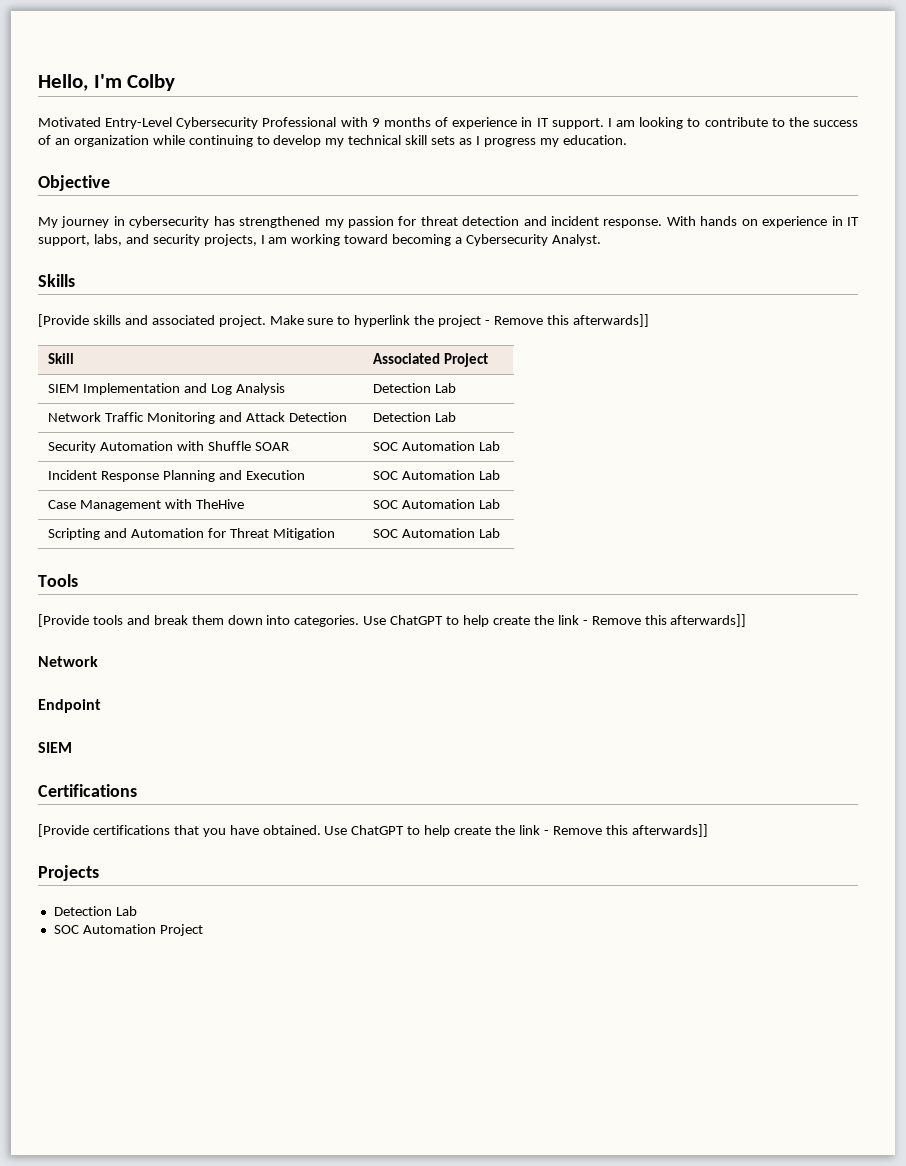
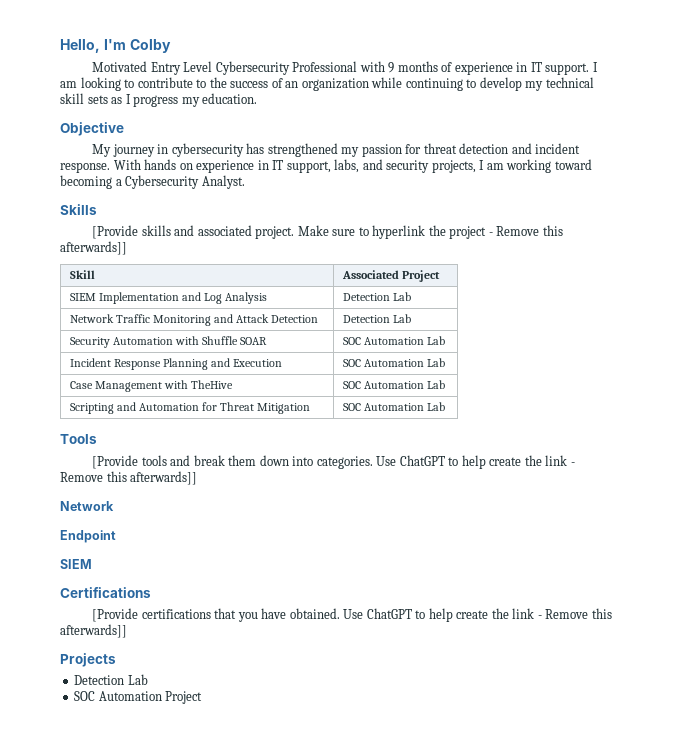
[105,117,173,129] Entry-Level -> [150,61,213,75] Entry Level

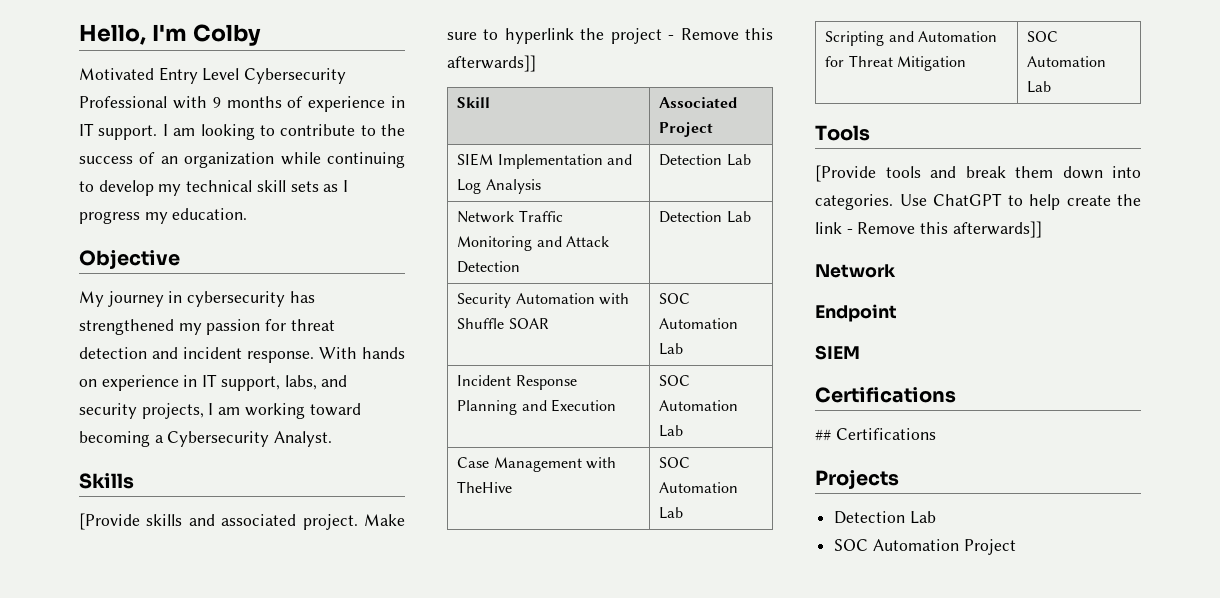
[92,608,612,622] [60,624,127,638] [Provide certifications that you have obtained. Use ChatGPT to help create the link - Remove this afterwards]] -> [815,428,936,441] ## Certifications

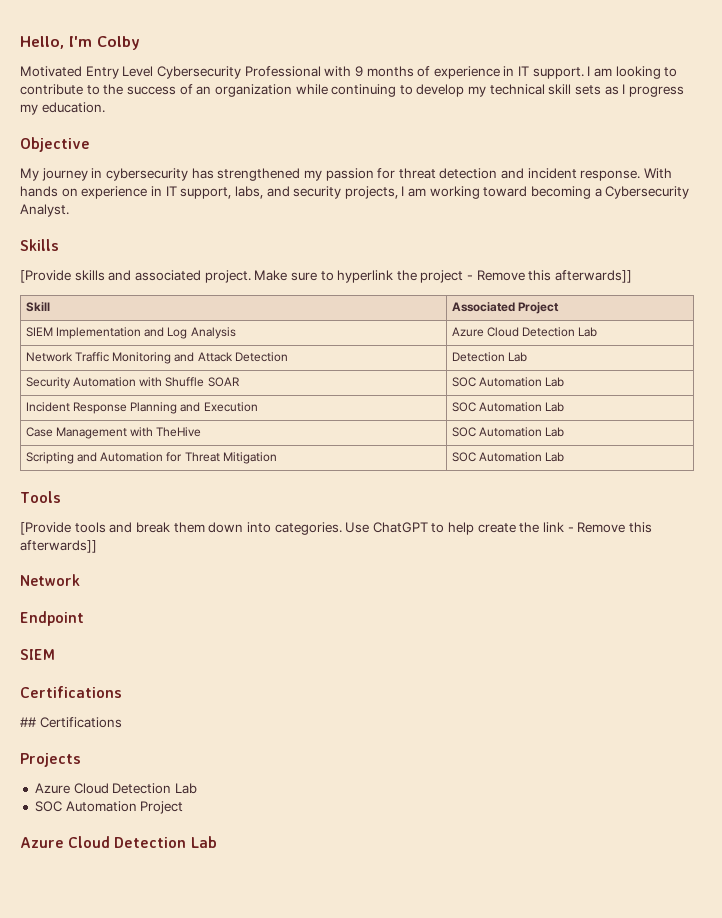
(541, 186) none -> [451,327,519,337] Azure Cloud
(899, 479) none -> [34,783,109,794] Azure Cloud
(1016, 547) none -> [20,836,217,848] // Azure Cloud Detection Lab

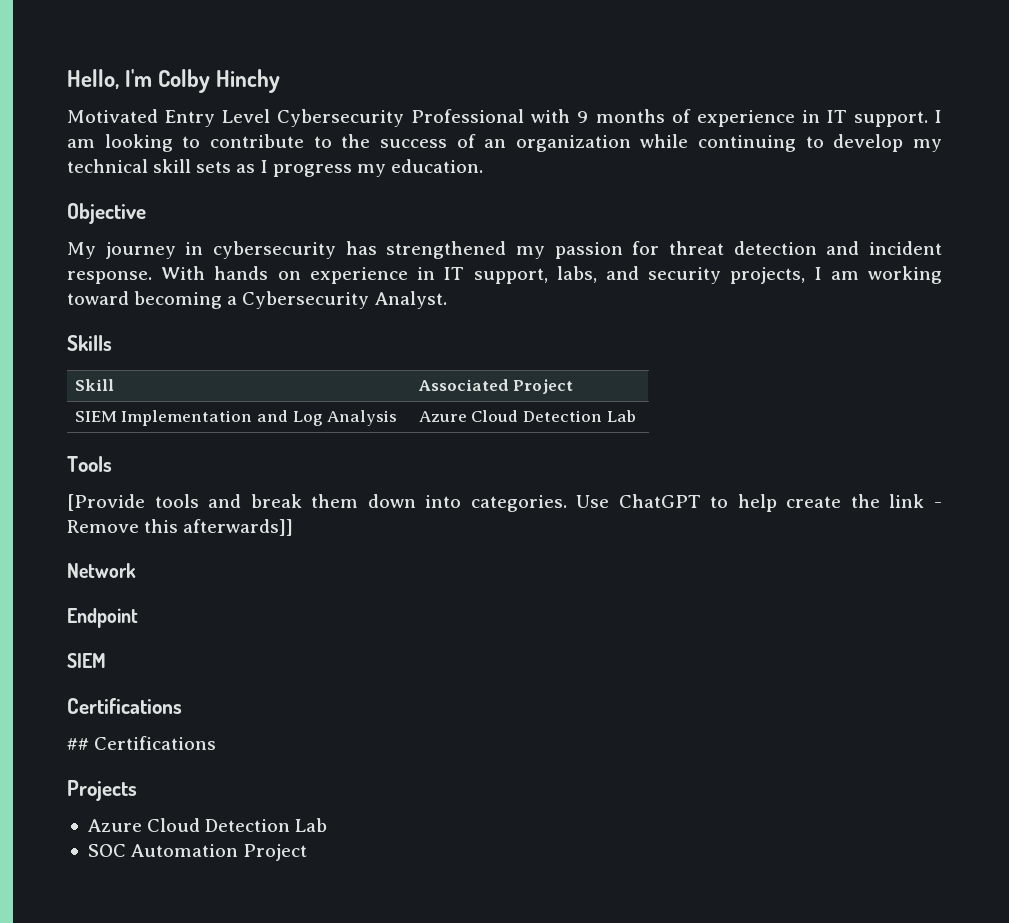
(140, 43) none -> [216,69,281,93] Hinchy
[20,270,633,283] // [Provide skills and associated project. Make sure to hyperlink the project - Remove this afterwards]] -> (112, 343) none
[25,352,288,364] [451,352,527,362] [25,377,240,389] [451,377,565,387] [25,402,258,414] [451,402,565,412] [25,427,202,439] [451,427,565,437] [25,452,277,464] [451,452,565,462] // Network Traffic Monitoring and Attack Detection | Detection Lab // Security Automation with Shuffle SOAR | SOC Automation Lab // Incident Response Planning and Execution | SOC Automation Lab // Case Management with TheHive | SOC Automation Lab // Scripting and Automation for Threat Mitigation | SOC Automation Lab -> (636, 416) none
[20,836,217,848] // Azure Cloud Detection Lab -> (308, 852) none

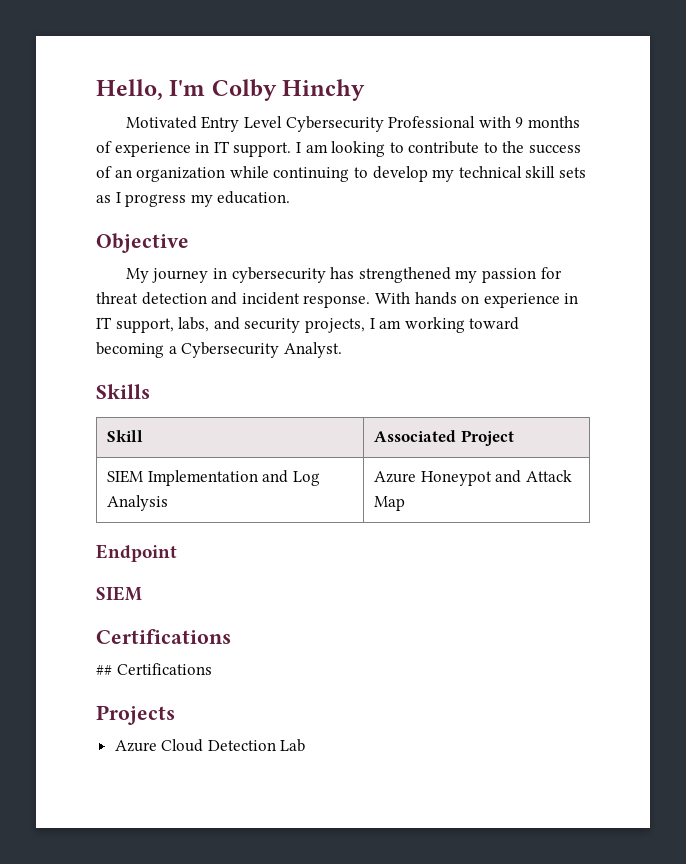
[471,410,636,422] [67,456,112,472] [67,494,942,512] [67,519,294,536] [67,563,136,578] Cloud Detection Lab // Tools // [Provide tools and break them down into categories. Use ChatGPT to help create the link - Remove this afterwards]] // Network -> [420,470,572,486] [374,496,406,511] Honeypot and Attack Map
[87,844,308,861] // SOC Automation Project -> (306, 745) none

